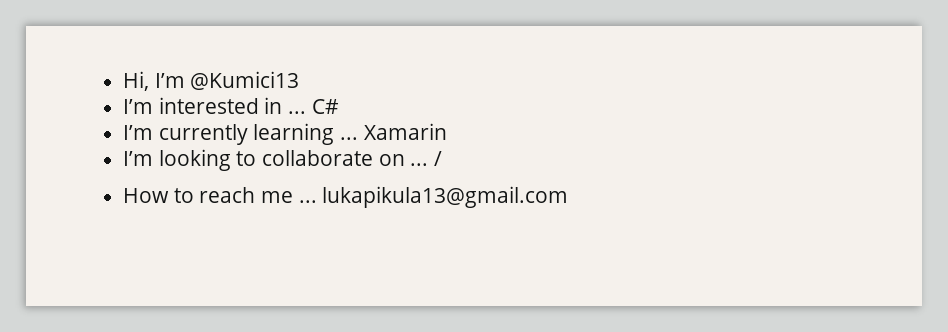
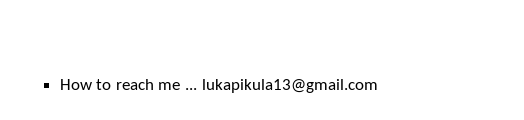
[123,71,300,91] [123,97,339,114] [123,123,447,145] [123,149,443,171] Hi, I’m @Kumici13 // I’m interested in ... C# // I’m currently learning ... Xamarin // I’m looking to collaborate on ... / // -> (59, 84) none

